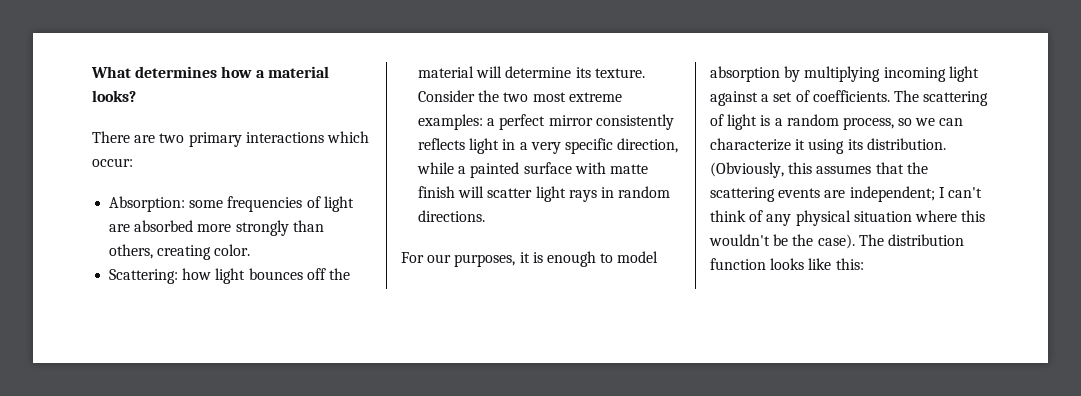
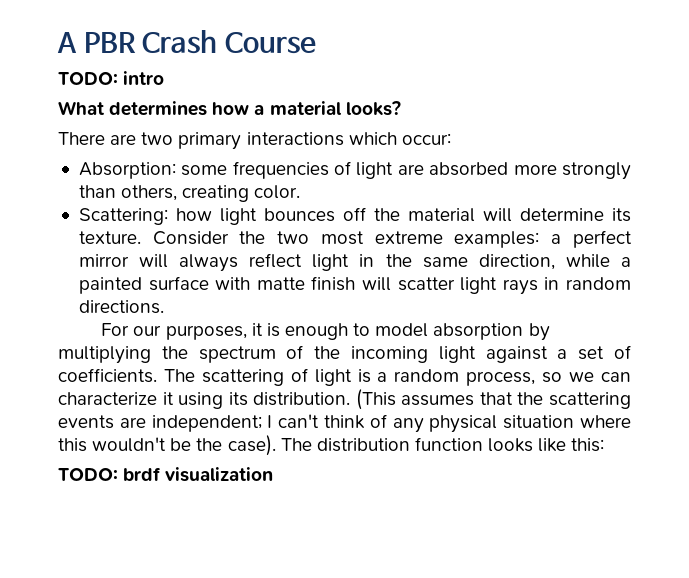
(91, 72) none -> [57,30,316,54] [58,71,165,85] A PBR Crash Course // TODO: intro //
[595,114,674,130] [418,138,613,154] consistently reflects light in a very specific -> [139,253,468,272] will always reflect light in the same
(881, 74) none -> [161,345,341,363] the spectrum of the
[710,162,813,178] (Obviously, this -> [355,389,396,410] (This
(864, 264) none -> [58,467,274,482] // TODO: brdf visualization

